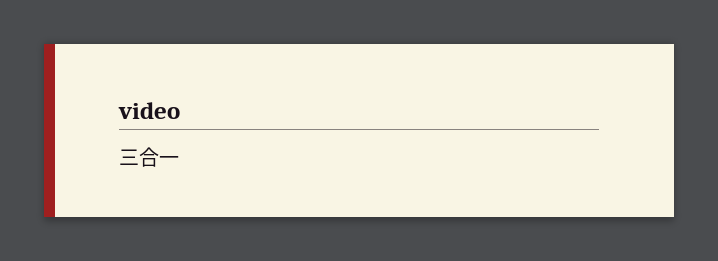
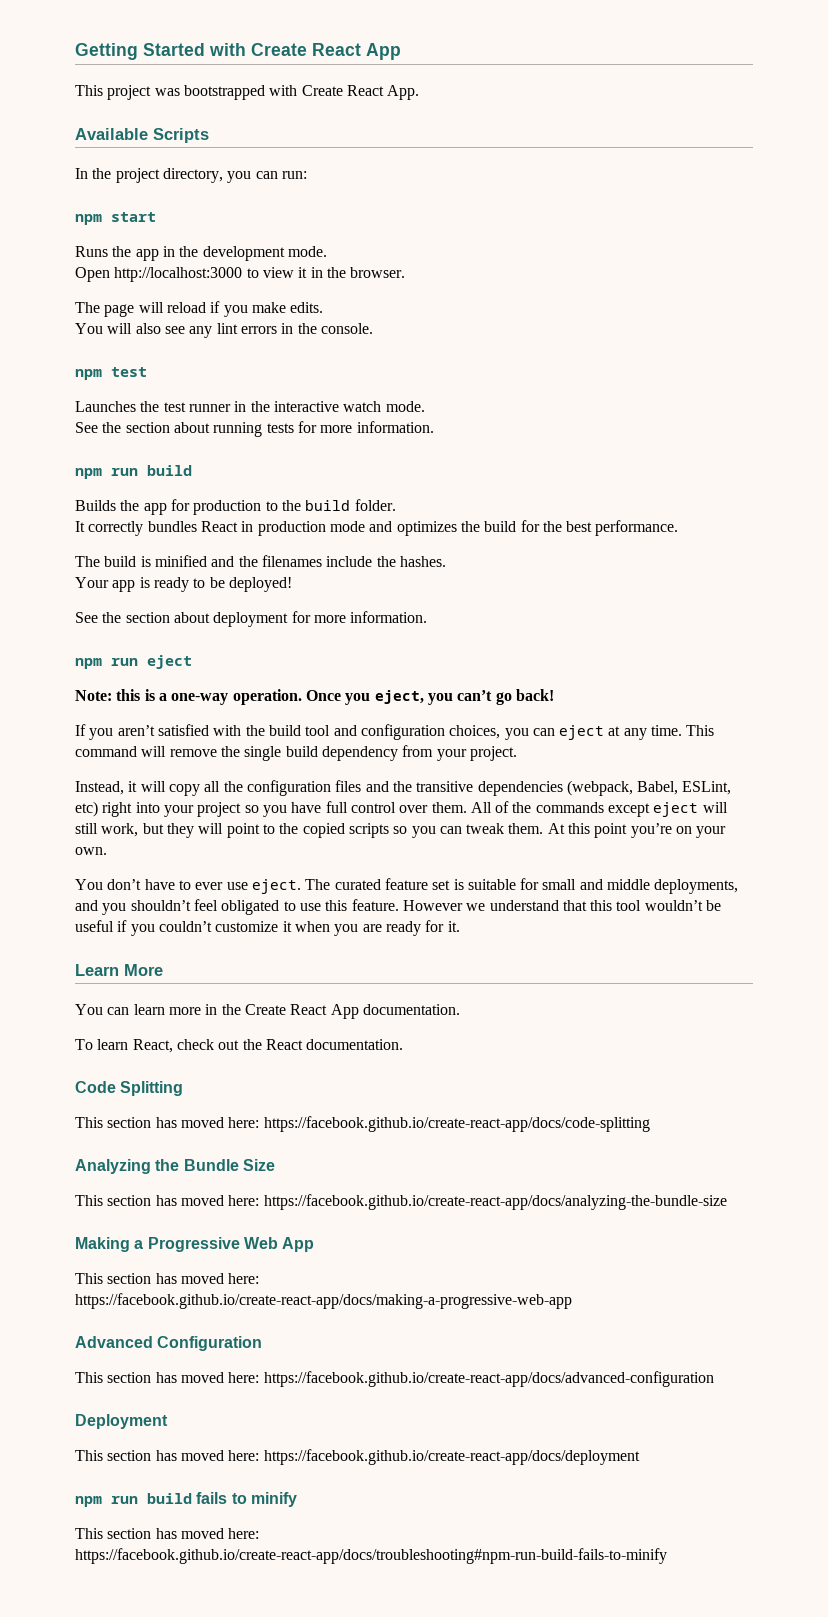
[118,102,180,119] [119,147,179,167] video // 三合一 -> [75,43,401,60] [75,85,420,100] [75,128,209,143] [75,168,307,183] [75,212,156,225] [75,246,327,261] [75,267,406,282] [75,301,324,317] [75,323,373,338] [75,367,147,380] [75,401,425,412] [75,421,434,437] [75,465,192,479] [75,499,396,515] [75,520,679,536] [75,555,446,567] [75,577,292,592] [75,611,428,627] [75,655,192,669] [75,689,554,705] [75,724,715,740] [75,745,517,761] [75,780,732,796] [75,801,728,817] [75,823,727,838] [75,847,107,855] [75,878,739,894] [75,899,722,915] [75,920,460,936] [75,964,163,976] [75,1004,460,1019] [75,1039,404,1053] [75,1081,184,1096] [75,1116,650,1132] [75,1159,275,1174] [75,1194,727,1210] [75,1237,315,1252] [75,1273,260,1284] [75,1293,572,1309] [75,1336,263,1351] [75,1371,714,1387] [75,1414,168,1429] [75,1449,640,1465] [75,1492,297,1507] [75,1528,260,1539] [75,1548,667,1564] Getting Started with Create React App // This project was bootstrapped with Create React App. // Available Scripts // In the project directory, you can run: // npm start // Runs the app in the development mode. // Open http://localhost:3000 to view it in the browser. // The page will reload if you make edits. // You will also see any lint errors in the console. // npm test // Launches the test runner in the interactive watch mode. // See the section about running tests for more information. // npm run build // Builds the app for production to the build folder. // It correctly bundles React in production mode and optimizes the build for the best performance. // The build is minified and the filenames include the hashes. // Your app is ready to be deployed! // See the section about deployment for more information. // npm run eject // Note: this is a one-way operation. Once you eject, you can’t go back! // If you aren’t satisfied with the build tool and configuration choices, you can eject at any time. This command will remove the single build dependency from your project. // Instead, it will copy all the configuration files and the transitive dependencies (webpack, Babel, ESLint, etc) right into your project so you have full control over them. All of the commands except eject will still work, but they will point to the copied scripts so you can tweak them. At this point you’re on your own. // You don’t have to ever use eject. The curated feature set is suitable for small and middle deployments, and you shouldn’t feel obligated to use this feature. However we understand that this tool wouldn’t be useful if you couldn’t customize it when you are ready for it. // Learn More // You can learn more in the Create React App documentation. // To learn React, check out the React documentation. // Code Splitting // This section has moved here: https://facebook.github.io/create-react-app/docs/code-splitting // Analyzing the Bundle Size // This section has moved here: https://facebook.github.io/create-react-app/docs/analyzing-the-bundle-size // Making a Progressive Web App // This section has moved here: https://facebook.github.io/create-react-app/docs/making-a-progressive-web-app // Advanced Configuration // This section has moved here: https://facebook.github.io/create-react-app/docs/advanced-configuration // Deployment // This section has moved here: https://facebook.github.io/create-react-app/docs/deployment // npm run build fails to minify // This section has moved here: https://facebook.github.io/create-react-app/docs/troubleshooting#npm-run-build-fails-to-minify

